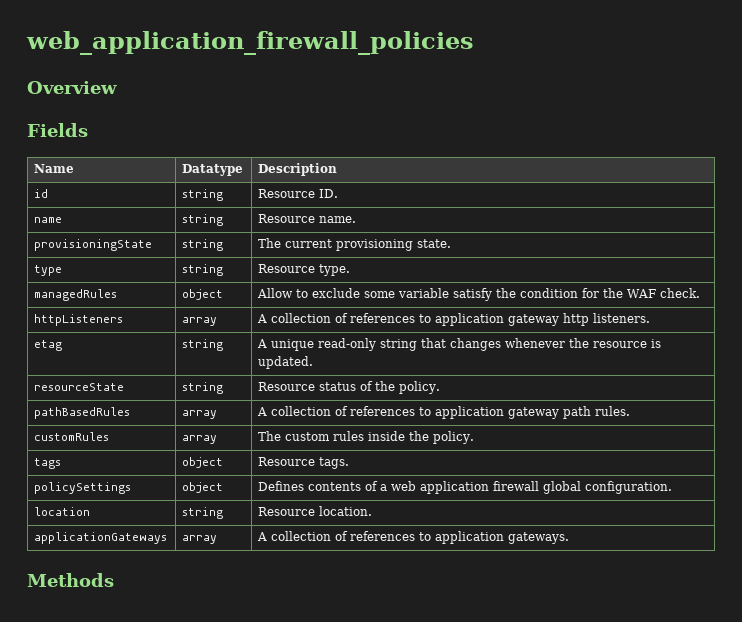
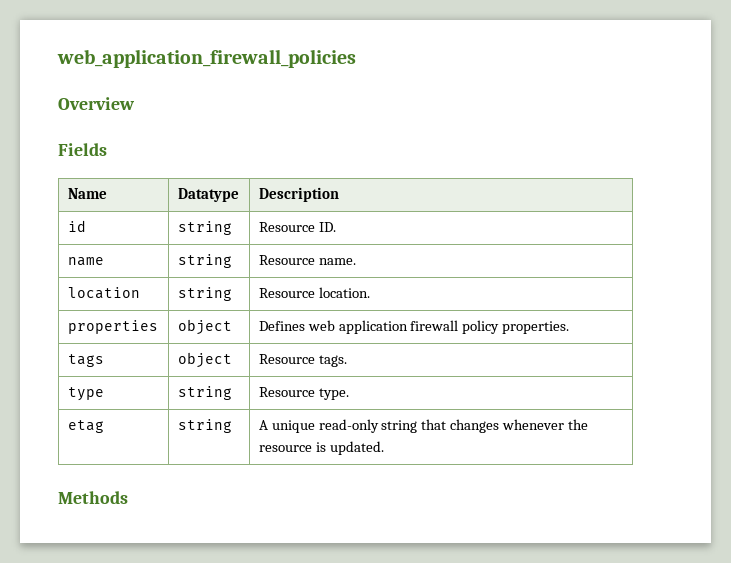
[34,239,153,251] [182,239,224,251] [258,238,452,251] [34,265,63,276] [182,264,224,276] [258,264,351,276] [34,289,118,301] [182,289,224,300] [257,288,701,301] [34,314,124,326] [182,317,218,326] [257,313,651,326] provisioningState | string | The current provisioning state. // type | string | Resource type. // managedRules | object | Allow to exclude some variable satisfy the condition for the WAF check. // httpListeners | array | A collection of references to application gateway http listeners. -> [67,287,140,299] [177,287,232,301] [258,287,370,298] [67,320,158,334] [177,319,232,335] [258,320,570,334] [67,354,104,367] [177,352,232,368] [258,354,347,367] [67,387,104,401] [177,386,232,400] [258,387,349,400] location | string | Resource location. // properties | object | Defines web application firewall policy properties. // tags | object | Resource tags. // type | string | Resource type.
[34,383,125,391] [182,382,224,394] [258,381,441,394] [34,407,131,419] [182,410,218,419] [257,406,631,419] [34,432,110,441] [182,435,218,444] [258,431,475,444] [34,458,62,469] [182,457,224,468] [258,457,350,469] [34,482,132,494] [182,482,224,493] [258,481,673,494] [34,507,91,516] [182,507,224,519] [258,506,373,516] [34,532,168,544] [182,535,218,544] [257,531,570,544] // resourceState | string | Resource status of the policy. // pathBasedRules | array | A collection of references to application gateway path rules. // customRules | array | The custom rules inside the policy. // tags | object | Resource tags. // policySettings | object | Defines contents of a web application firewall global configuration. // location | string | Resource location. // applicationGateways | array | A collection of references to application gateways. -> (384, 448) none

